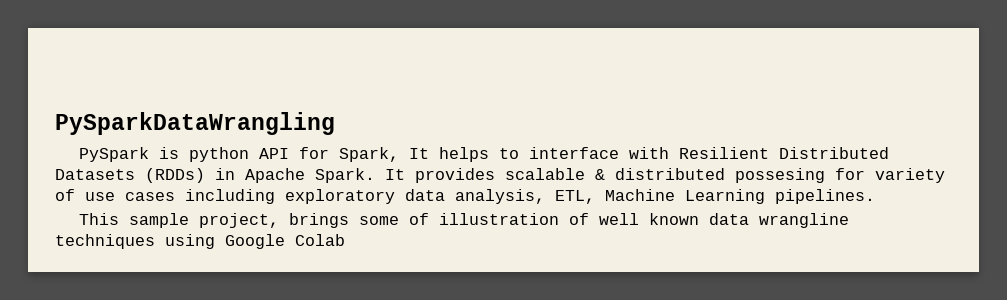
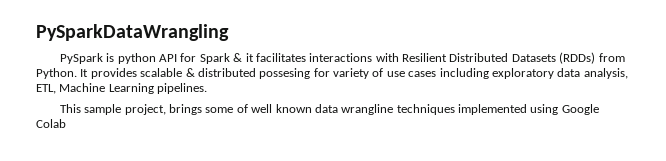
[338,147,619,162] Spark, It helps to interface -> [199,53,373,64] Spark & it facilitates interactions
[215,168,375,183] in Apache Spark. -> [598,53,625,62] [36,68,77,79] from Python.
[438,213,589,225] illustration of -> (248, 108) none
(155, 241) none -> [458,104,528,115] implemented

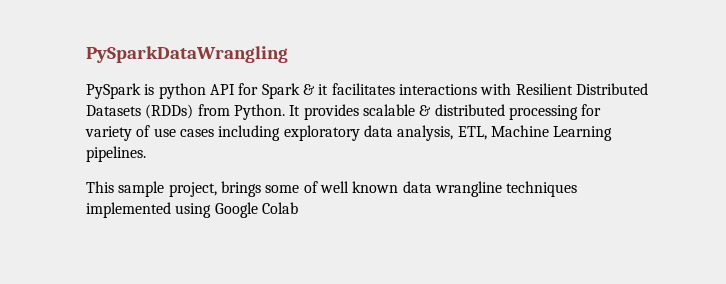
[259,68,311,79] possesing -> [508,105,578,120] processing

